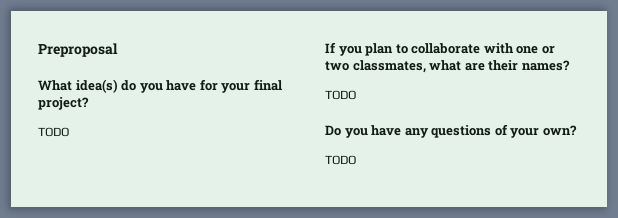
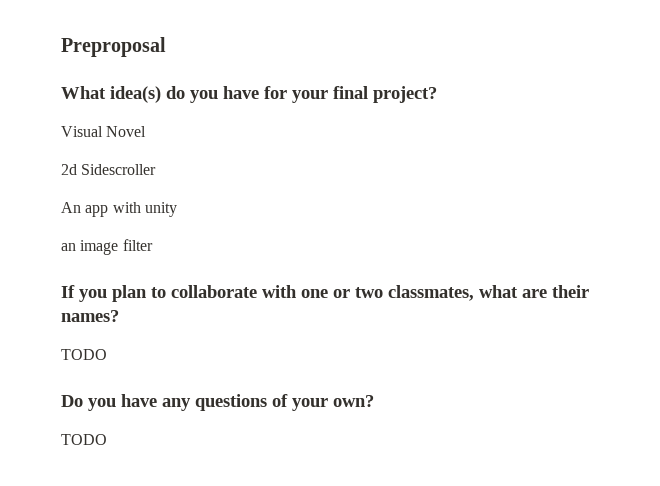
[38,127,69,137] TODO -> [61,126,147,137] [61,164,157,175] [61,202,177,217] [61,239,153,255] Visual Novel // 2d Sidescroller // An app with unity // an image filter

